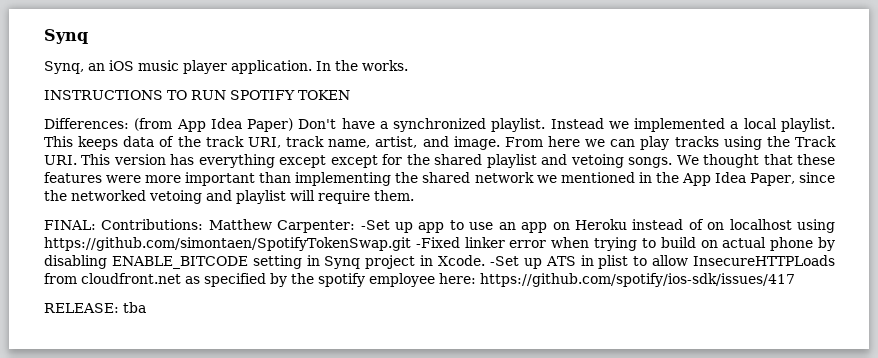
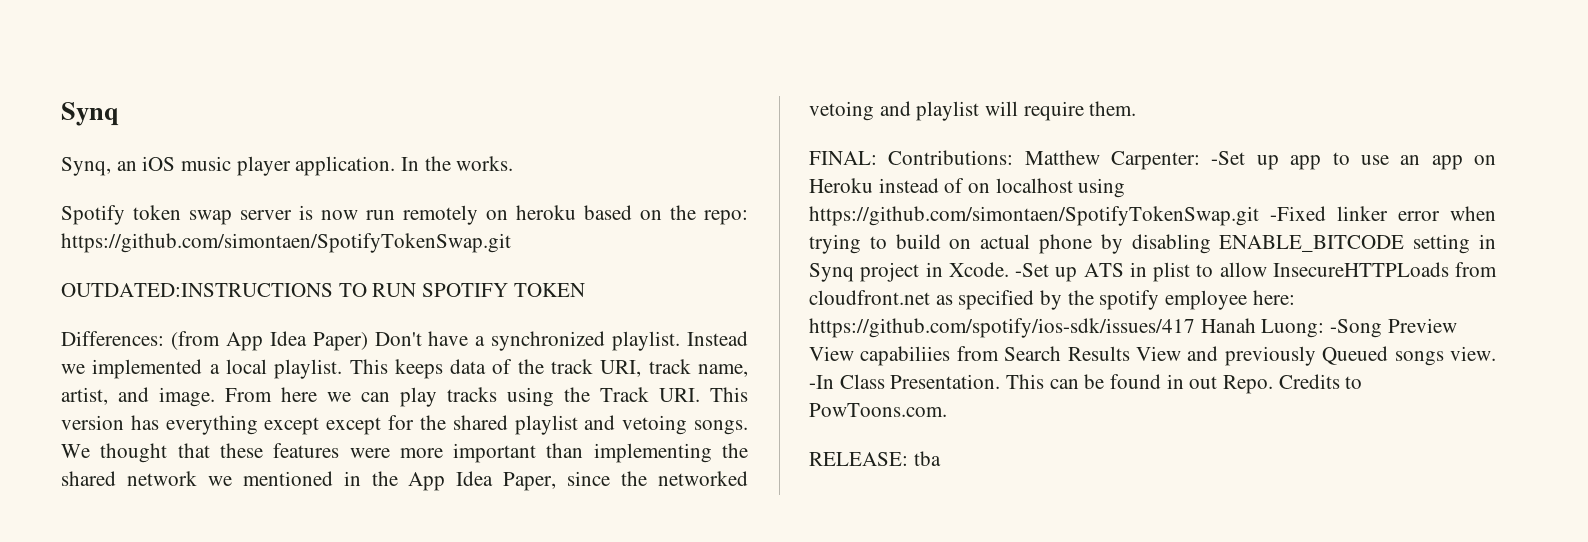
[44,90,163,100] INSTRUCTIONS -> [61,205,748,225] [61,233,511,253] [61,283,333,297] Spotify token swap server is now run remotely on heroku based on the repo: https://github.com/simontaen/SpotifyTokenSwap.git // OUTDATED:INSTRUCTIONS
(795, 280) none -> [1200,318,1457,338] [809,346,1496,366] [809,374,1363,394] [809,403,947,417] Hanah Luong: -Song Preview View capabiliies from Search Results View and previously Queued songs view. -In Class Presentation. This can be found in out Repo. Credits to PowToons.com.

